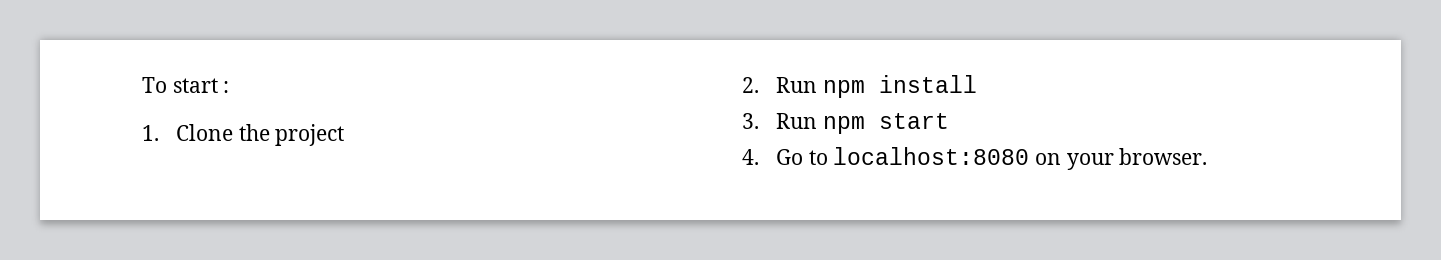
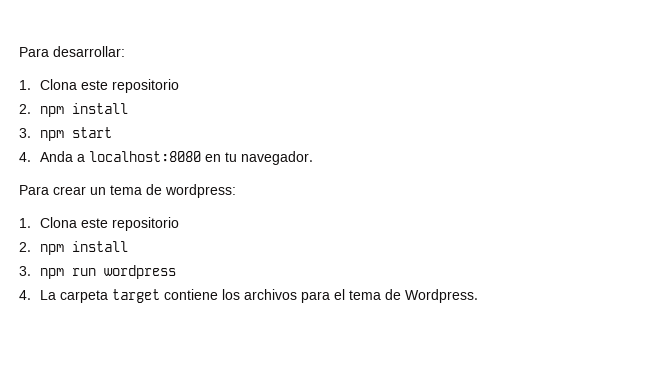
[142,77,230,93] [142,124,345,146] [742,75,977,98] [742,113,817,129] To start : // 1. Clone the project // 2. Run npm install // 3. Run -> [19,46,125,57] [19,79,179,93] [19,103,128,117] [19,128,31,138] Para desarrollar: // 1. Clona este repositorio // 2. npm install // 3.
[775,147,1208,170] Go to localhost:8080 on your browser. -> [39,151,313,165] [19,184,236,198] [19,217,179,231] [19,241,128,255] [19,265,176,279] [19,289,478,303] Anda a localhost:8080 en tu navegador. // Para crear un tema de wordpress: // 1. Clona este repositorio // 2. npm install // 3. npm run wordpress // 4. La carpeta target contiene los archivos para el tema de Wordpress.

